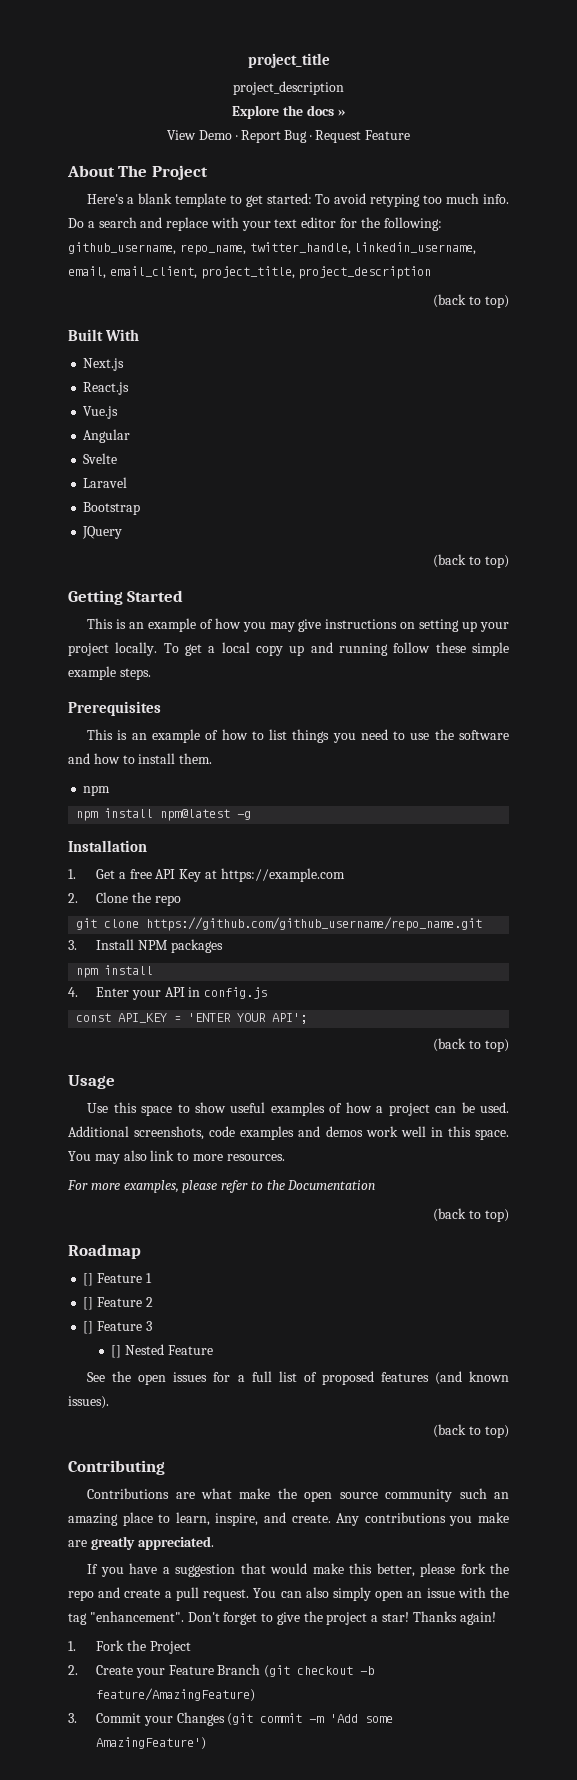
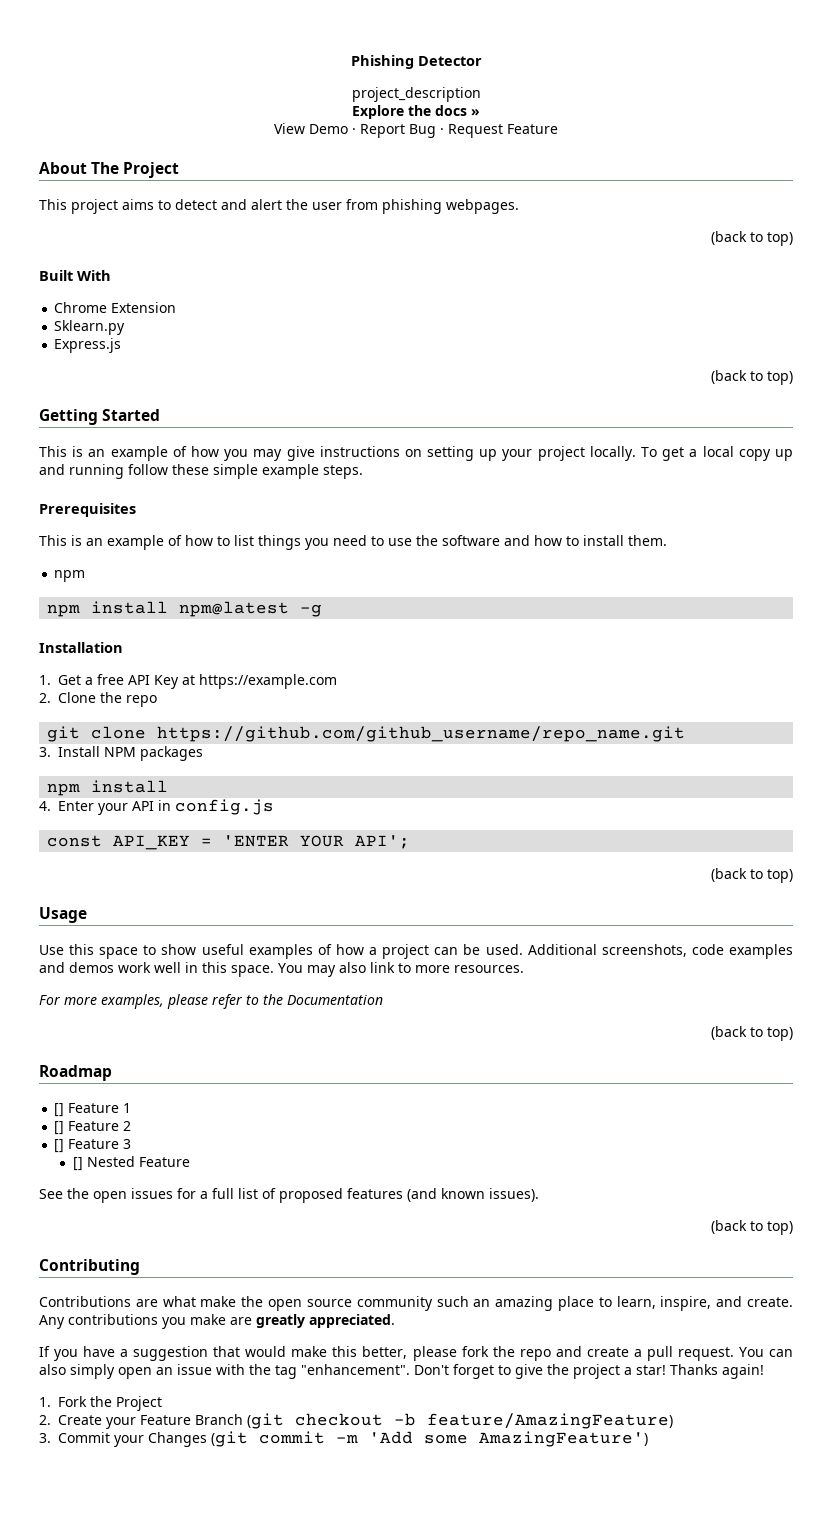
[247,53,330,68] project_title -> [350,55,482,69] Phishing Detector
[87,193,509,207] [68,217,442,231] [68,242,477,255] [68,266,432,279] Here's a blank template to get started: To avoid retyping too much info. Do a search and replace with your text editor for the following: github_username, repo_name, twitter_handle, linkedin_username, email, email_client, project_title, project_description -> [39,199,519,214] This project aims to detect and alert the user from phishing webpages.
[83,358,125,371] [83,382,130,395] [83,406,119,419] [83,429,131,443] [83,453,118,464] [83,477,128,488] [83,502,141,515] [82,526,123,539] Next.js // React.js // Vue.js // Angular // Svelte // Laravel // Bootstrap // JQuery -> [54,302,177,313] [54,320,126,335] [54,338,122,353] Chrome Extension // Sklearn.py // Express.js

